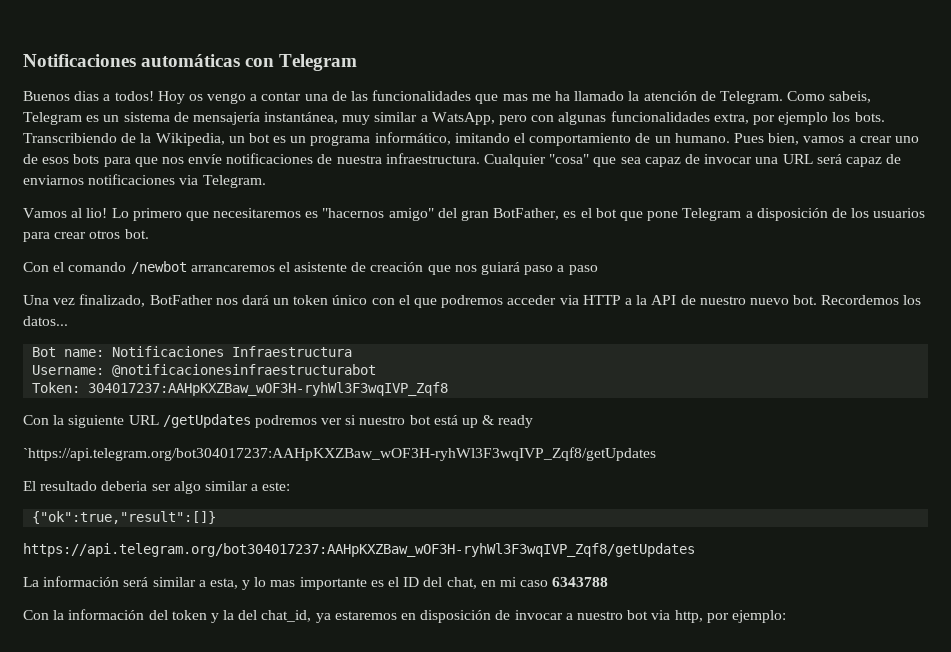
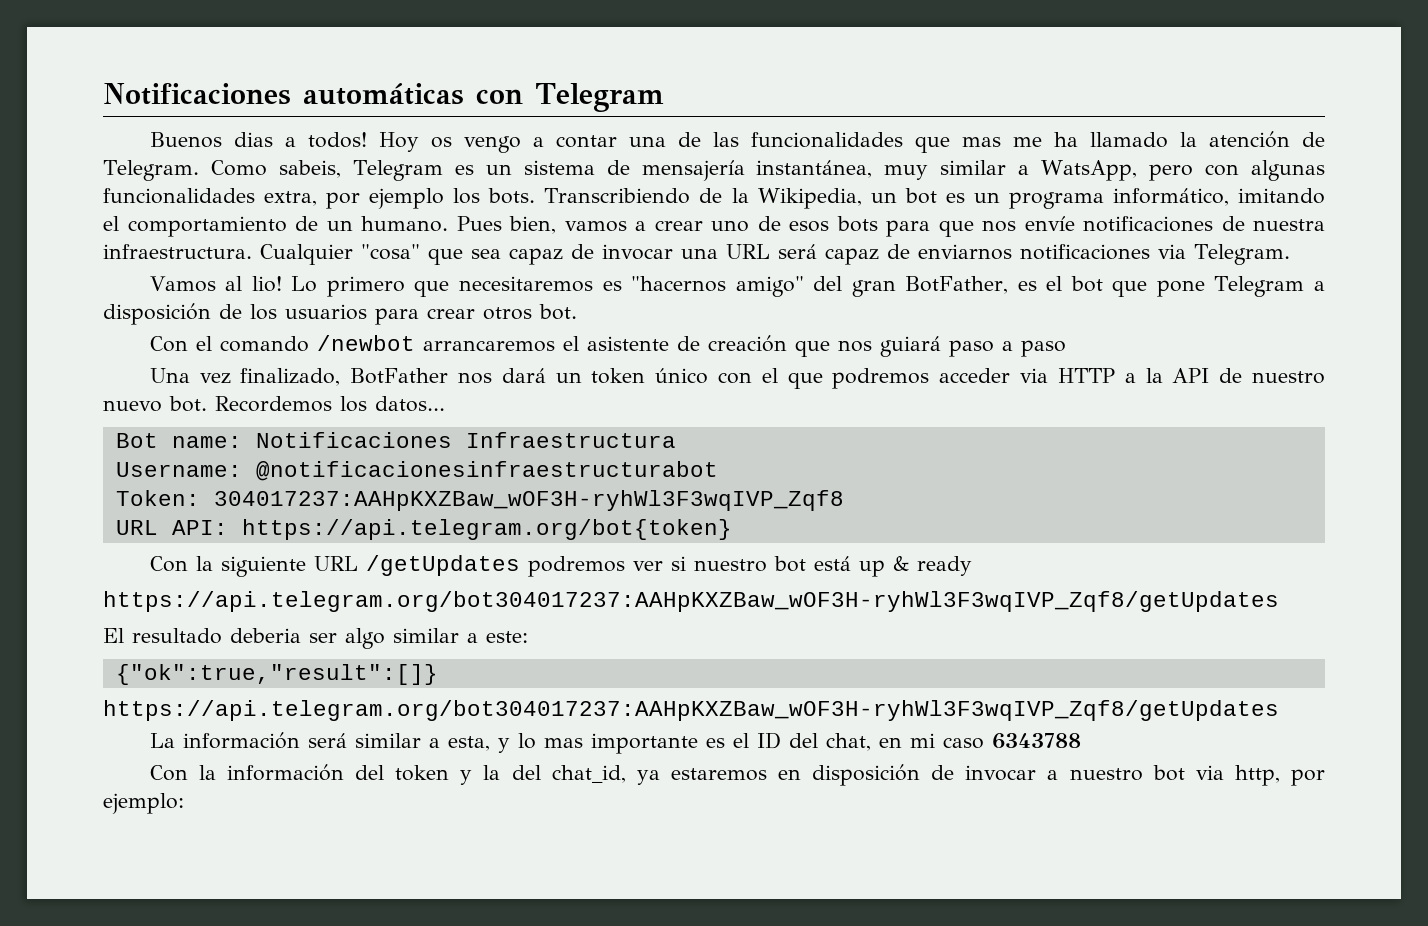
(449, 389) none -> [115,519,732,540] // URL API: https://api.telegram.org/bot{token}
[23,447,656,461] `https://api.telegram.org/bot304017237:AAHpKXZBaw_wOF3H-ryhWl3F3wqIVP_Zqf8/getUpdates -> [103,591,1279,612] https://api.telegram.org/bot304017237:AAHpKXZBaw_wOF3H-ryhWl3F3wqIVP_Zqf8/getUpdates

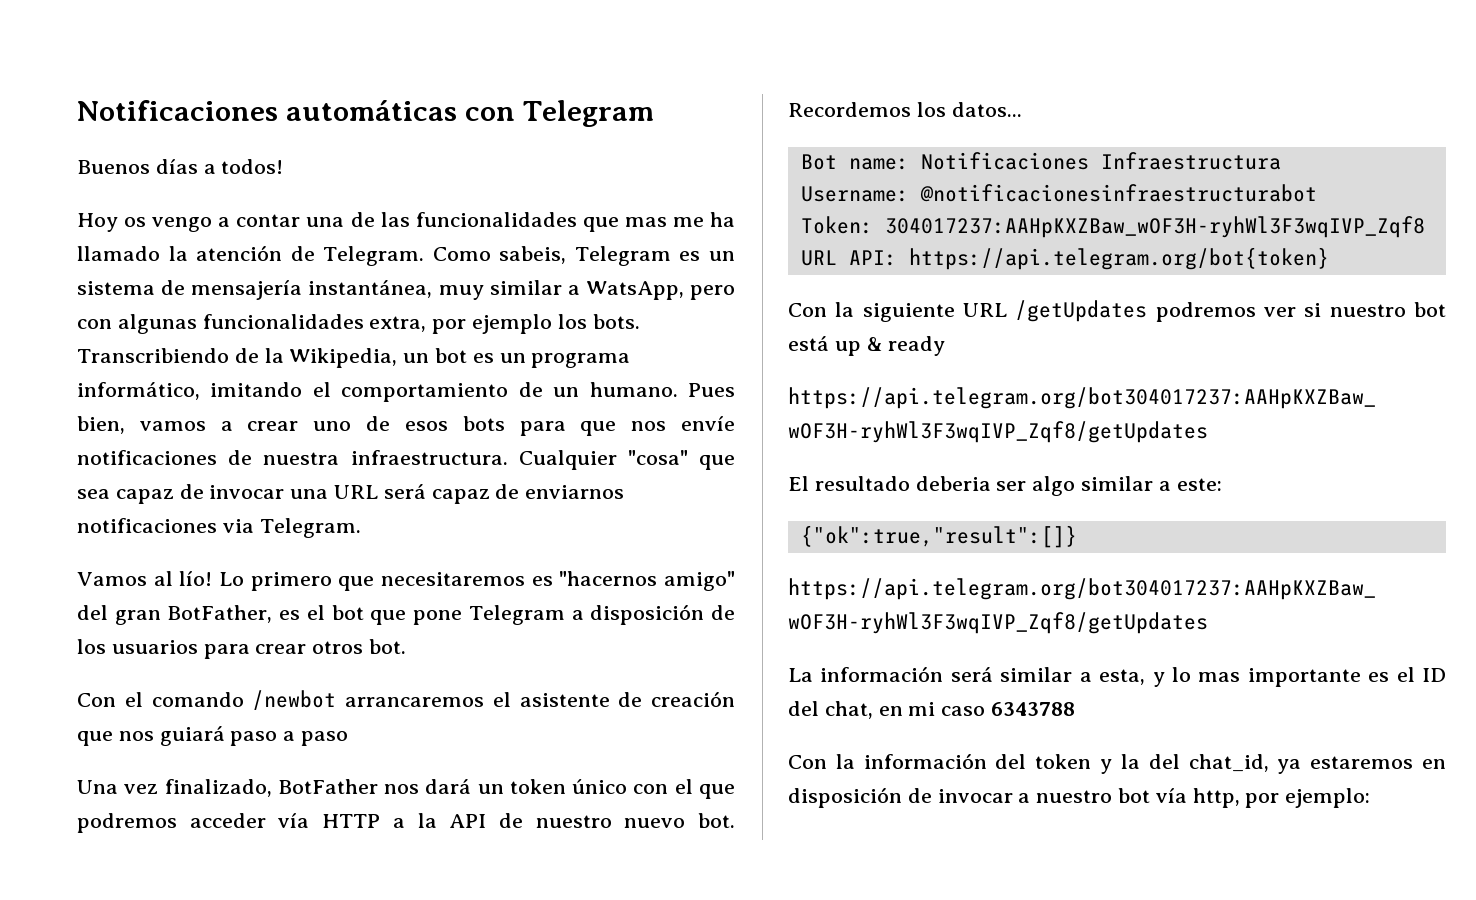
[233,132,273,147] dias -> [155,159,198,174] días
(367, 140) none -> (284, 166) //
[251,276,282,292] lio! -> [179,571,213,586] lío!
[1020,368,1049,383] via -> [278,813,310,828] vía
[1195,765,1224,780] via -> [1155,788,1187,803] vía

